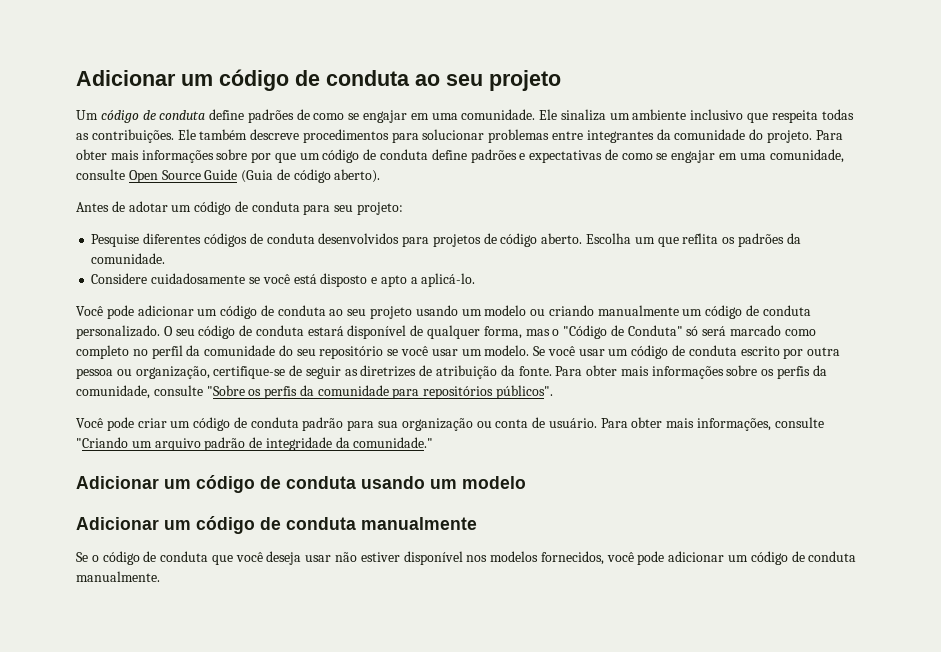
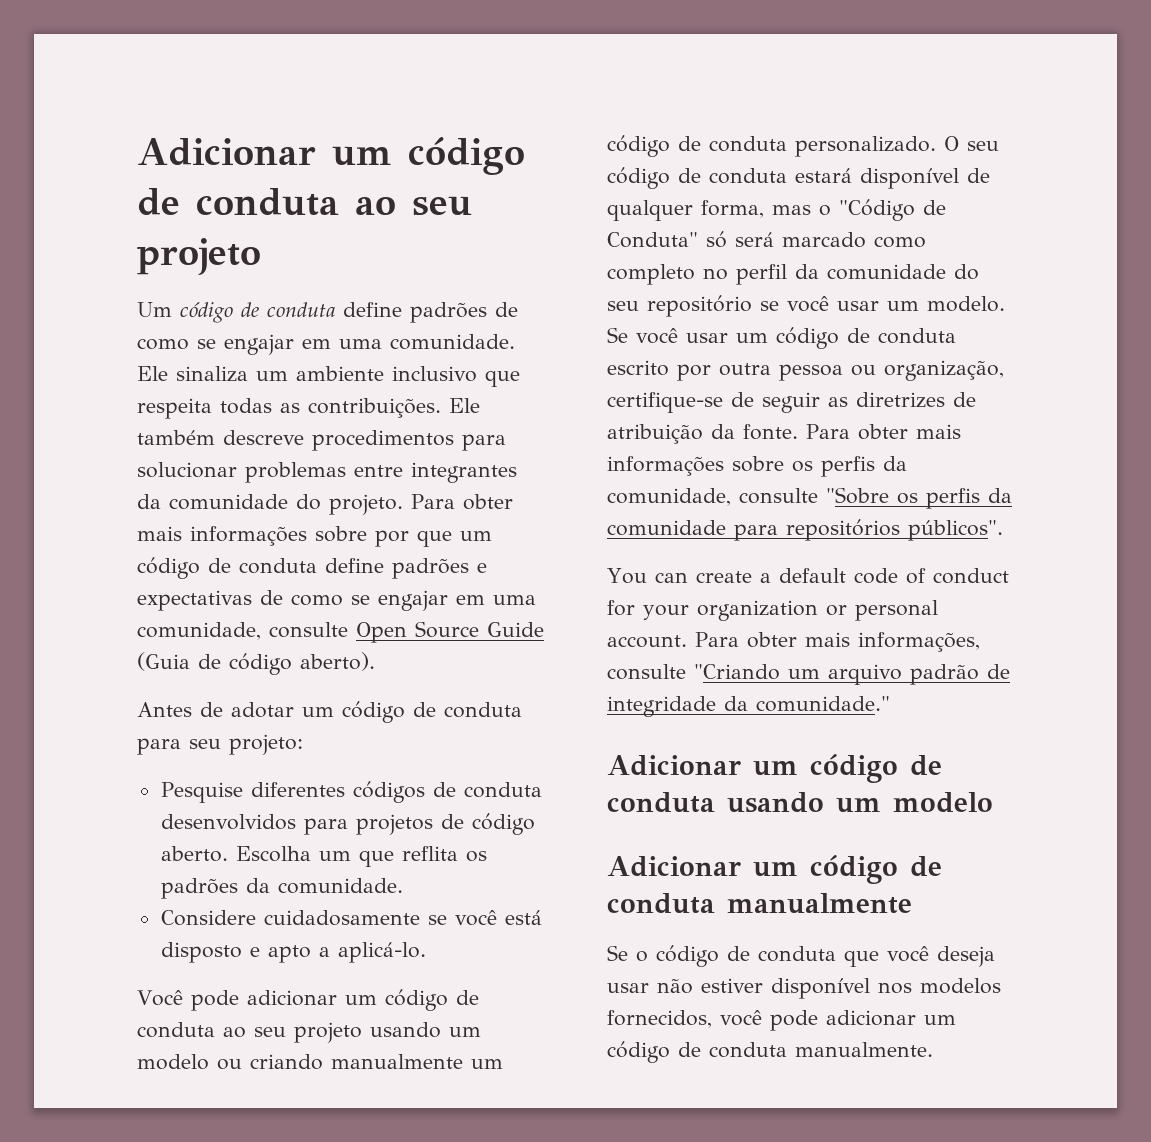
[76,417,597,431] Você pode criar um código de conduta padrão para sua organização ou conta de usuário. -> [607,568,1009,584] [607,600,938,621] [607,635,687,648] You can create a default code of conduct for your organization or personal account.

